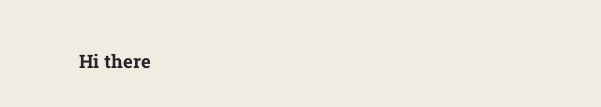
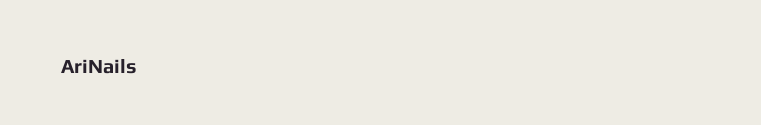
[79,53,151,69] Hi there -> [61,59,137,74] AriNails

